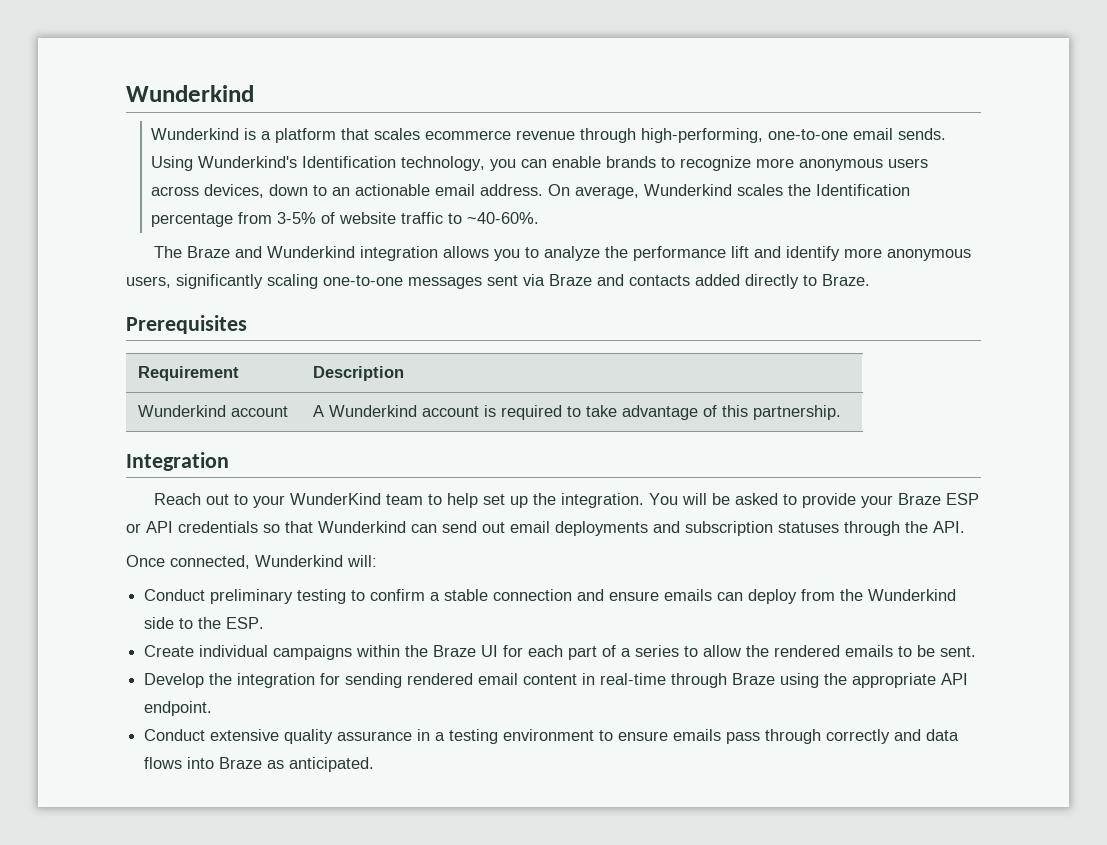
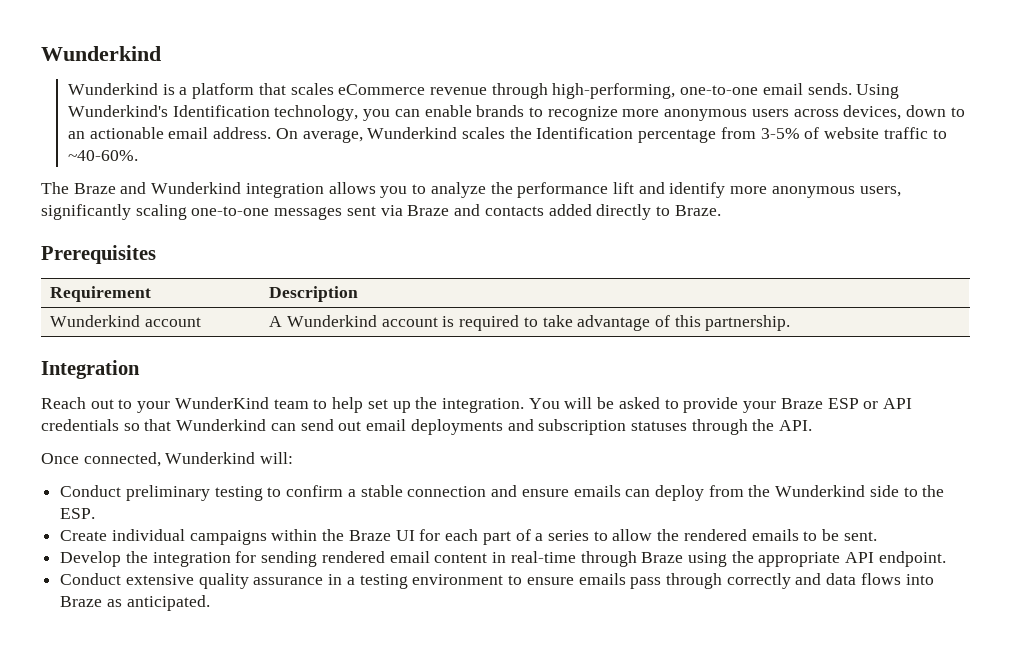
[425,130,512,140] ecommerce -> [338,84,426,95] eCommerce

